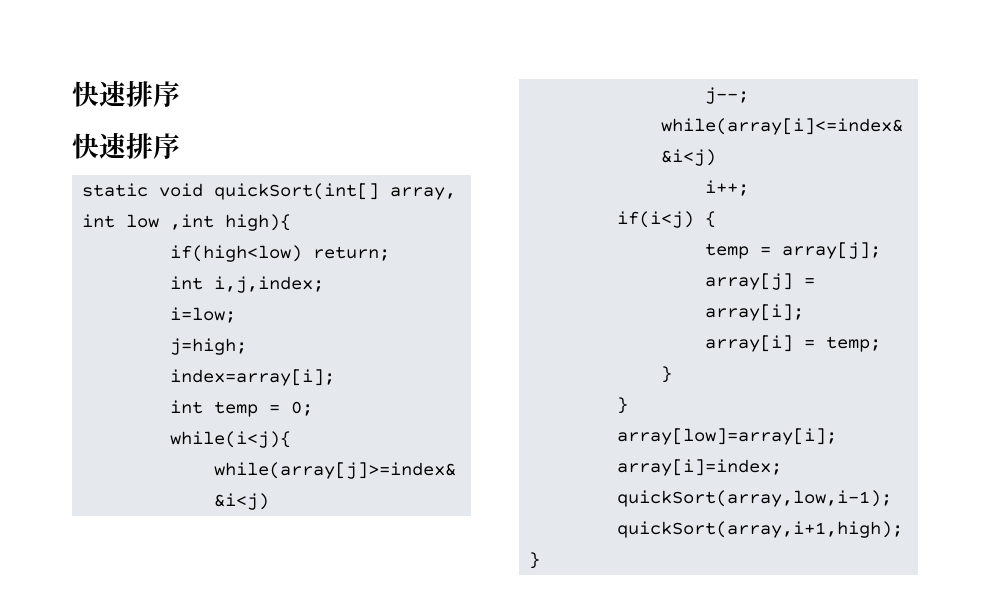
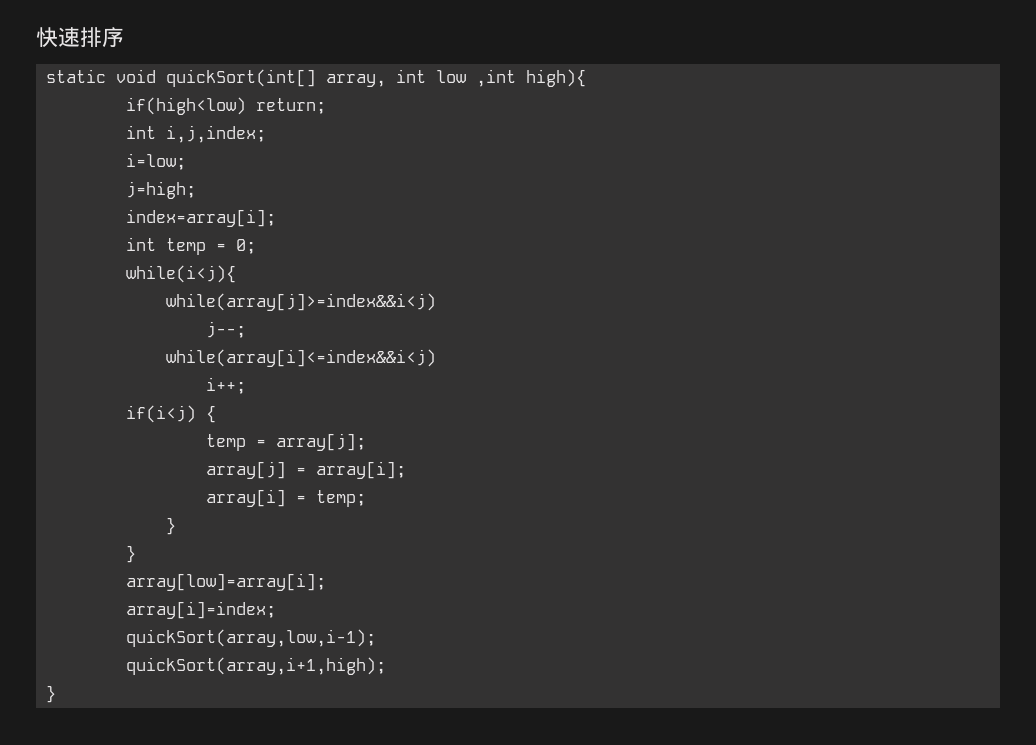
[72,80,180,107] [72,132,180,159] 快速排序 // 快速排序 -> [36,27,124,47] 快速排序

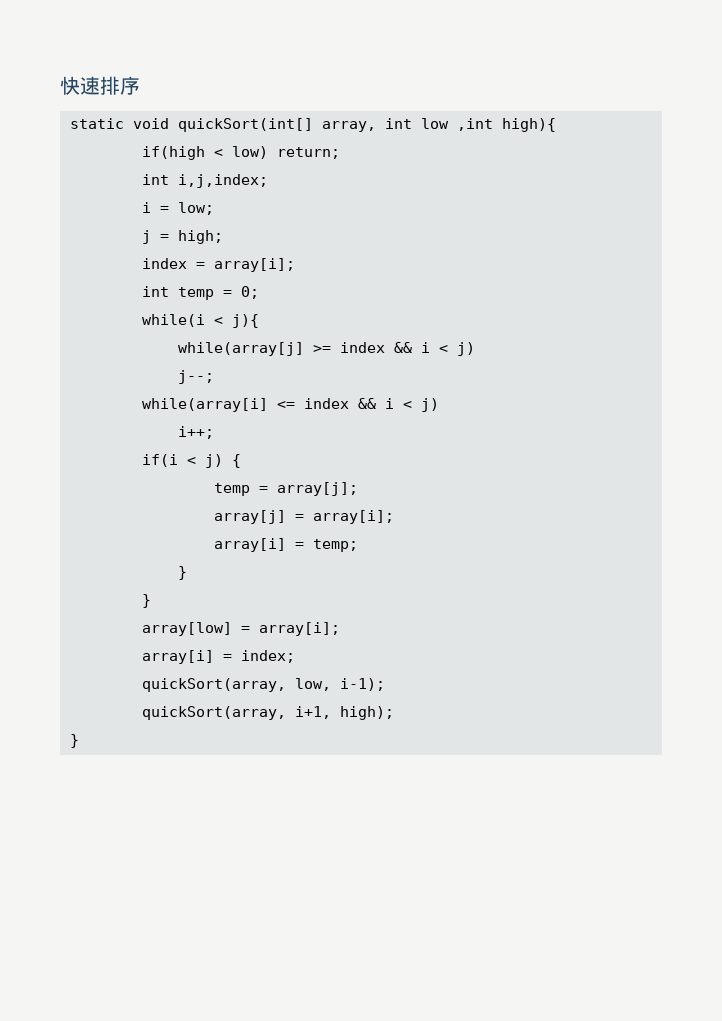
[126,97,247,115] if(high<low) -> [141,146,268,160] if(high < low)
[126,153,187,170] [126,181,197,199] [126,209,277,227] [126,237,257,255] [126,265,237,283] [166,293,437,311] [206,321,247,338] [166,349,437,367] [206,377,247,394] [126,405,197,423] i=low; // j=high; // index=array[i]; // int temp = 0; // while(i<j){ // while(array[j]>=index&&i<j) // j--; // while(array[i]<=index&&i<j) // i++; // if(i<j) -> [141,202,214,215] [141,230,223,244] [141,258,295,272] [141,286,259,300] [141,314,259,328] [177,342,475,356] [177,370,214,384] [141,398,439,412] [177,426,214,439] [141,454,223,468] i = low; // j = high; // index = array[i]; // int temp = 0; // while(i < j){ // while(array[j] >= index && i < j) // j--; // while(array[i] <= index && i < j) // i++; // if(i < j)
[126,573,327,591] [126,601,277,619] [126,629,377,647] [126,657,387,675] array[low]=array[i]; // array[i]=index; // quickSort(array,low,i-1); // quickSort(array,i+1,high); -> [141,622,340,636] [141,650,295,664] [141,678,385,692] [141,706,394,720] array[low] = array[i]; // array[i] = index; // quickSort(array, low, i-1); // quickSort(array, i+1, high);

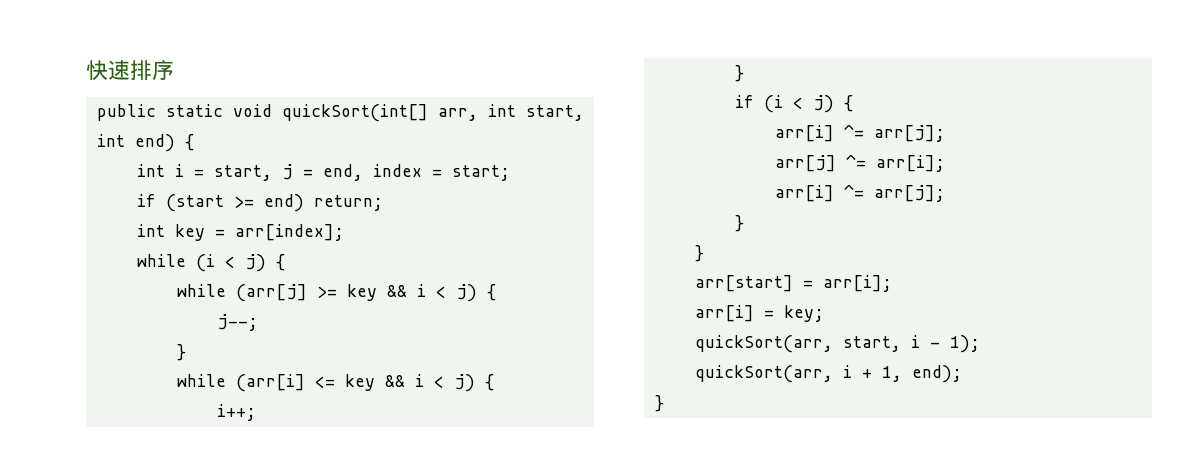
(140, 85) none -> [96,104,156,121] public
[321,118,556,132] [141,146,340,160] [141,174,268,188] [141,202,214,215] [141,230,223,244] [141,258,295,272] [141,286,259,300] [141,314,259,328] [177,342,475,356] array, int low ,int high){ // if(high < low) return; // int i,j,index; // i = low; // j = high; // index = array[i]; // int temp = 0; // while(i < j){ // while(array[j] >= index && i < j) -> [437,104,584,121] [96,134,194,152] [136,164,510,181] [136,194,383,212] [136,224,344,241] [136,254,285,272] [176,284,496,302] arr, int start, int end) { // int i = start, j = end, index = start; // if (start >= end) return; // int key = arr[index]; // while (i < j) { // while (arr[j] >= key && i < j) {
[141,398,439,412] while(array[i] <= index && i < j) -> [176,344,186,361] [176,374,494,392] } // while (arr[i] <= key && i < j) {
[141,454,241,468] [213,482,358,496] [213,510,394,524] [213,538,358,552] [177,566,187,580] [141,594,151,608] [141,622,340,636] [141,650,295,664] [141,678,385,692] [141,706,394,720] if(i < j) { // temp = array[j]; // array[j] = array[i]; // array[i] = temp; // } // } // array[low] = array[i]; // array[i] = index; // quickSort(array, low, i-1); // quickSort(array, i+1, high); -> [734,65,744,82] [734,95,853,113] [774,124,945,142] [774,154,945,172] [774,184,945,202] [734,215,744,232] [694,245,704,262] [694,275,892,292] [694,305,824,322] [694,335,980,353] [694,365,962,383] } // if (i < j) { // arr[i] ^= arr[j]; // arr[j] ^= arr[i]; // arr[i] ^= arr[j]; // } // } // arr[start] = arr[i]; // arr[i] = key; // quickSort(arr, start, i - 1); // quickSort(arr, i + 1, end);

